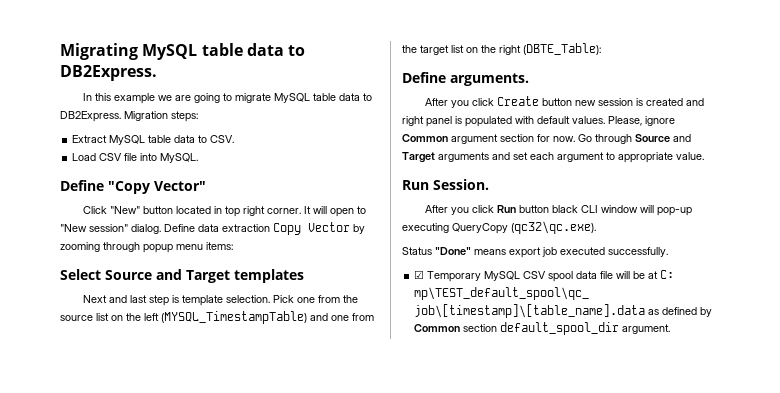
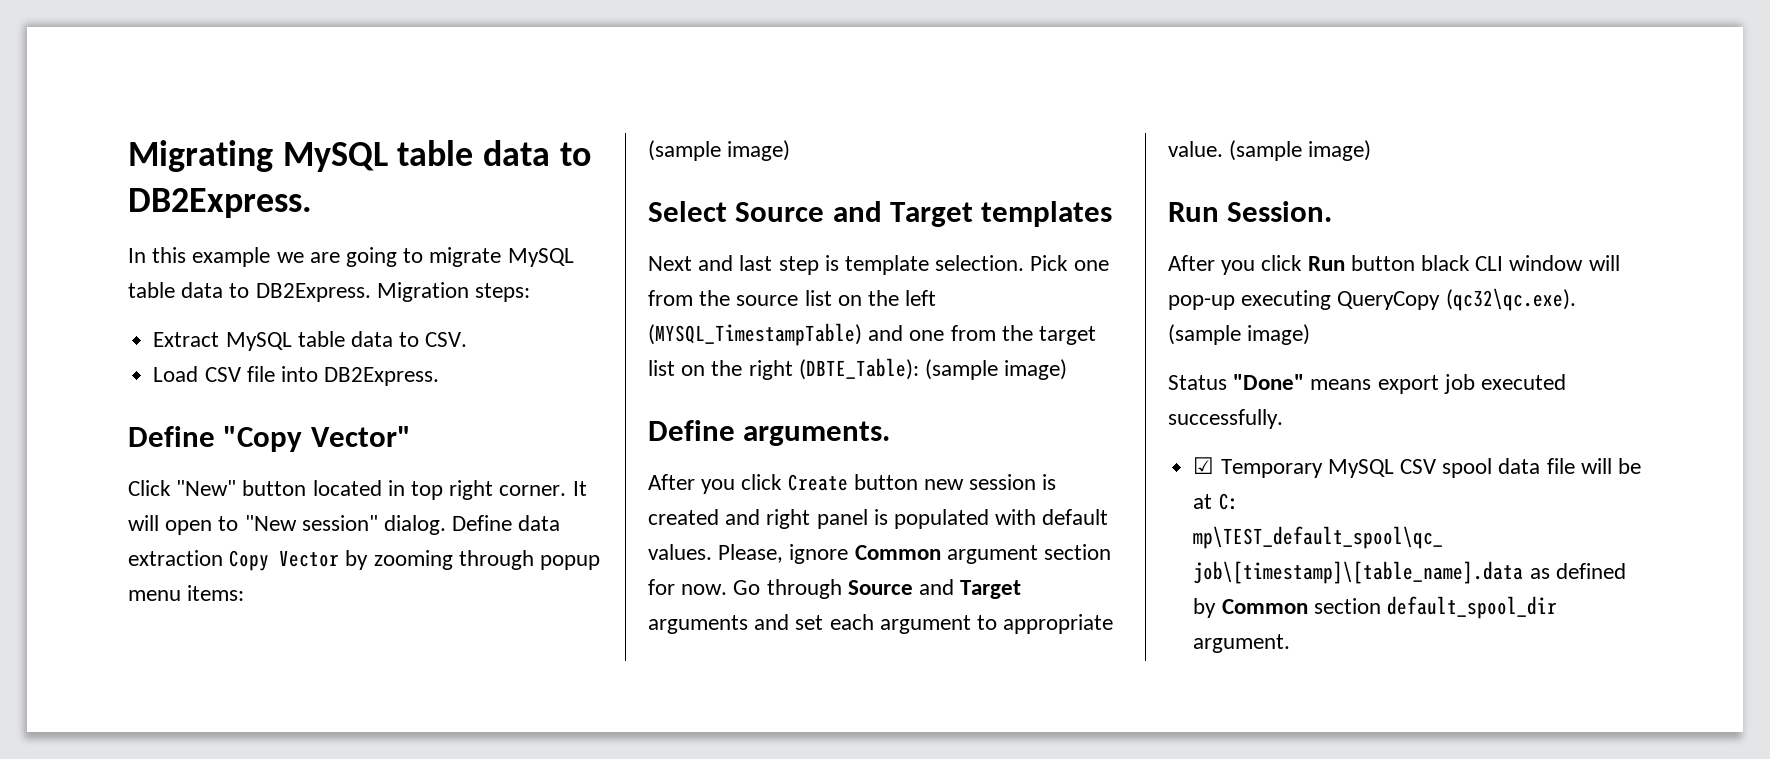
[160,153,199,163] MySQL. -> [324,367,440,386] DB2Express.
(233, 246) none -> [648,140,791,161] // (sample image)
(601, 49) none -> [925,359,1068,380] (sample image)
(704, 156) none -> [1229,140,1372,161] (sample image)
(596, 227) none -> [1168,324,1311,345] (sample image)

